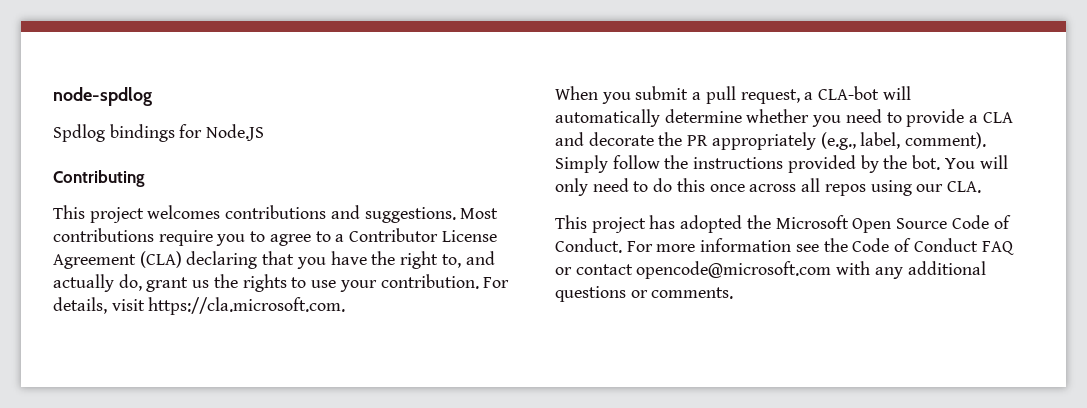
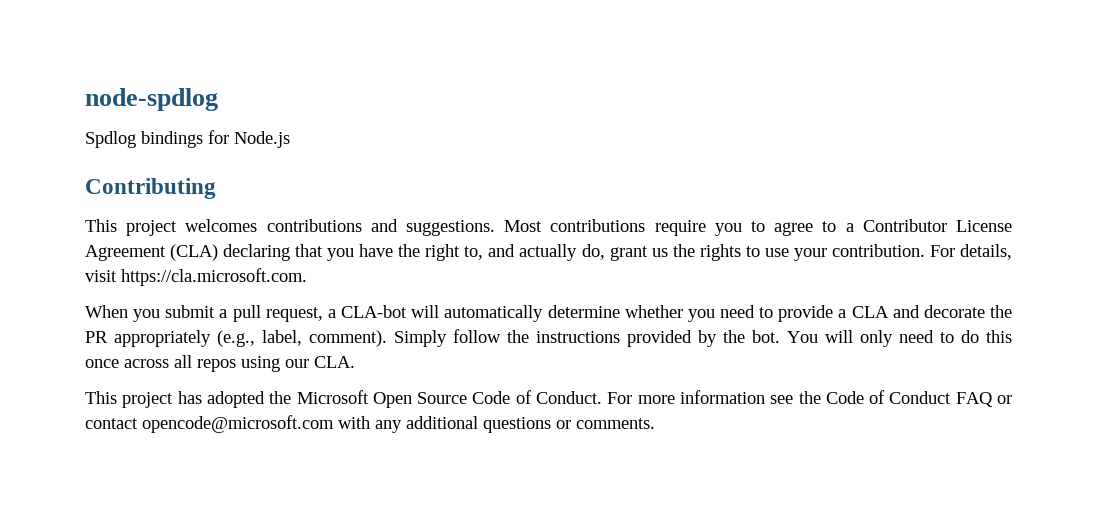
[206,124,265,141] Node.JS -> [234,131,290,148] Node.js

